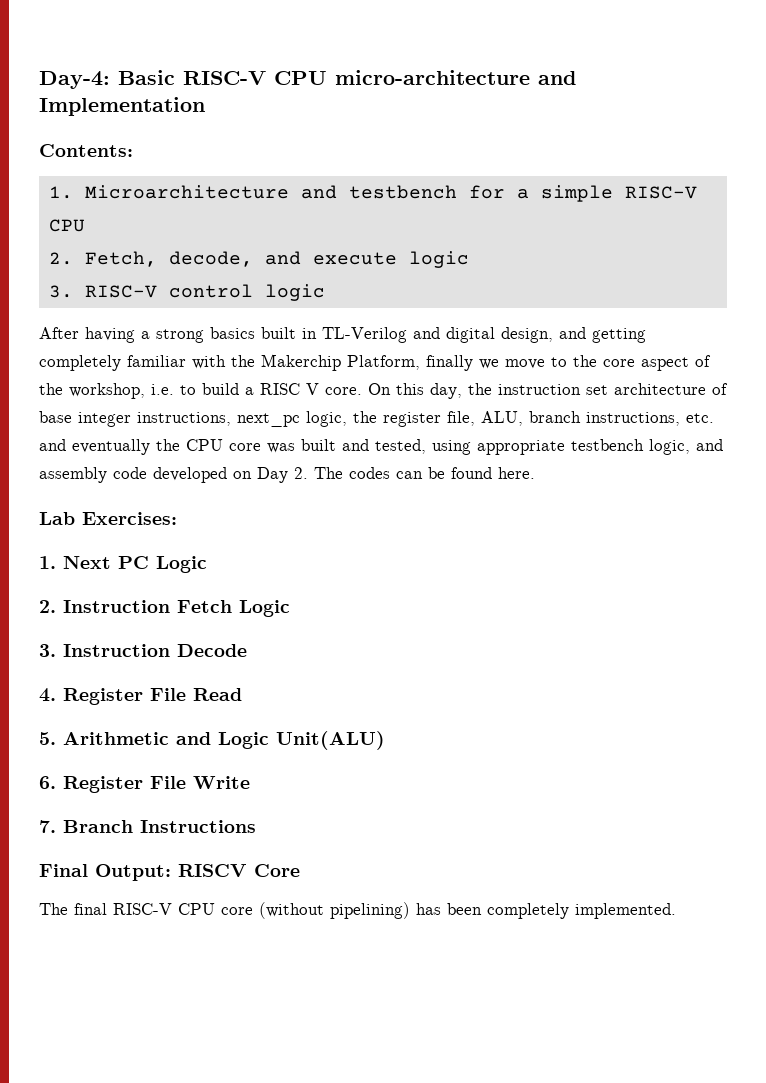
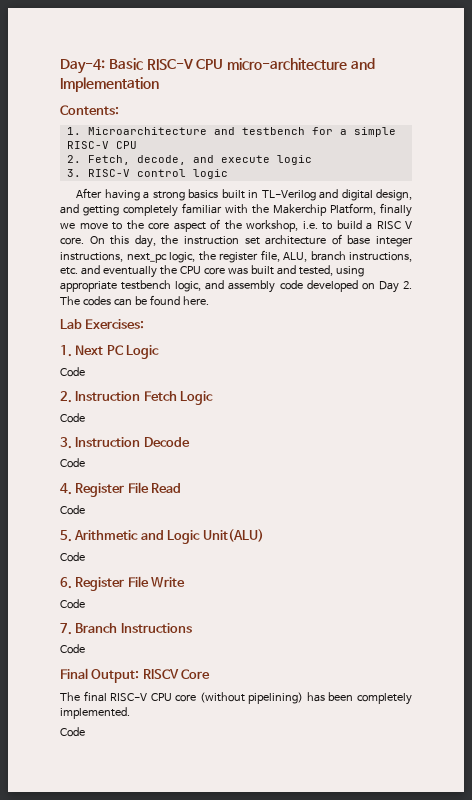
(207, 564) none -> [60,367,85,377] // Code
(290, 608) none -> [60,413,85,423] // Code
(247, 650) none -> [60,458,85,468] // Code
(242, 694) none -> [60,505,85,515] // Code
(385, 740) none -> [60,552,85,562] // Code
(250, 782) none -> [60,599,85,609] // Code
(256, 826) none -> [60,644,85,654] // Code
(676, 911) none -> [60,727,85,737] // Code

